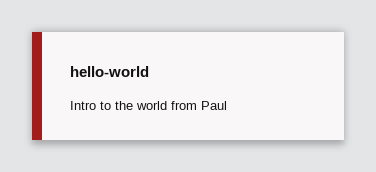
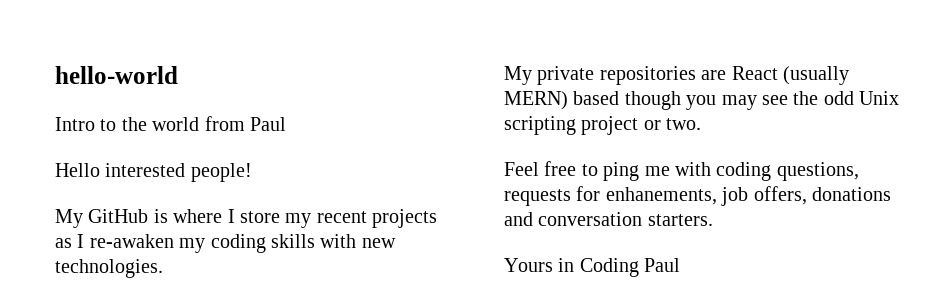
(227, 105) none -> [55,163,252,182] [55,209,438,228] [55,234,396,253] [55,259,163,278] [504,66,849,85] [504,91,900,110] [504,116,702,135] [504,161,859,181] [504,186,891,206] [504,212,713,226] [504,258,681,277] // Hello interested people! // My GitHub is where I store my recent projects as I re-awaken my coding skills with new technologies. // My private repositories are React (usually MERN) based though you may see the odd Unix scripting project or two. // Feel free to ping me with coding questions, requests for enhanements, job offers, donations and conversation starters. // Yours in Coding Paul

